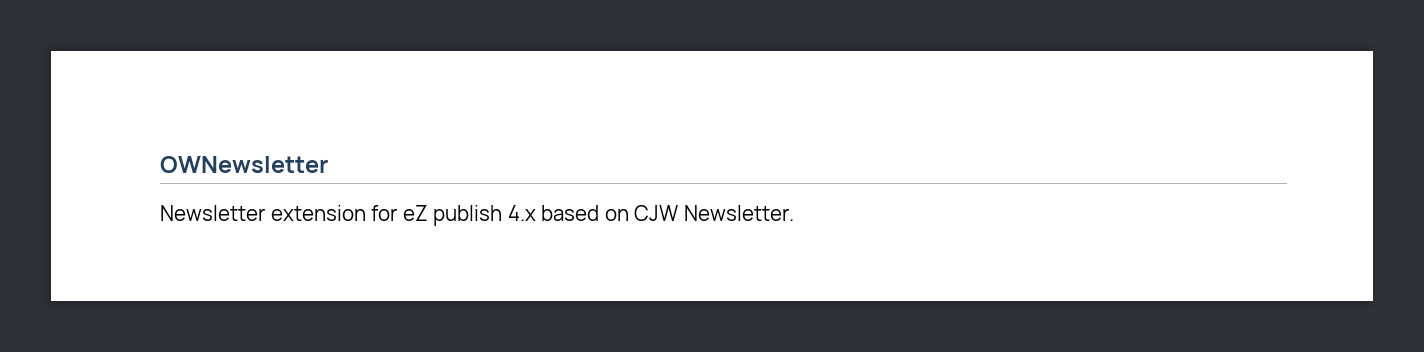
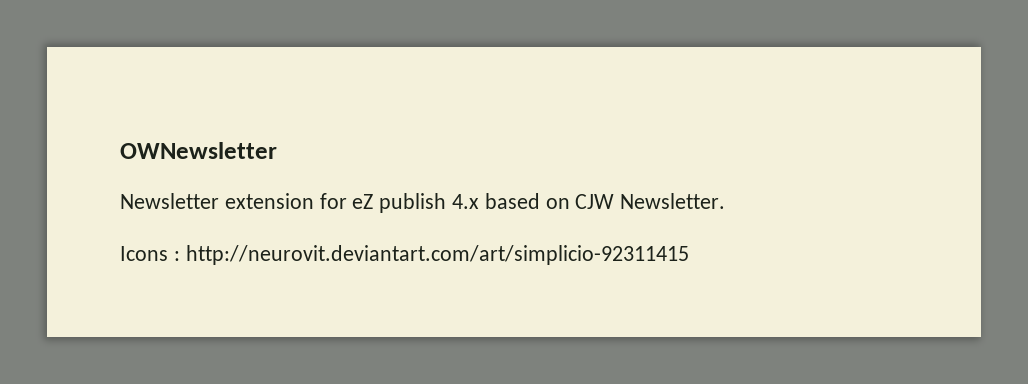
(794, 213) none -> [120,245,689,265] // Icons : http://neurovit.deviantart.com/art/simplicio-92311415

